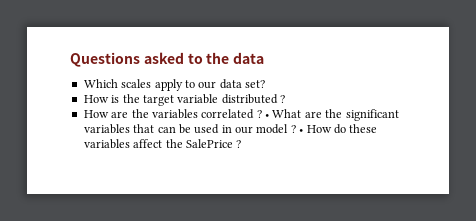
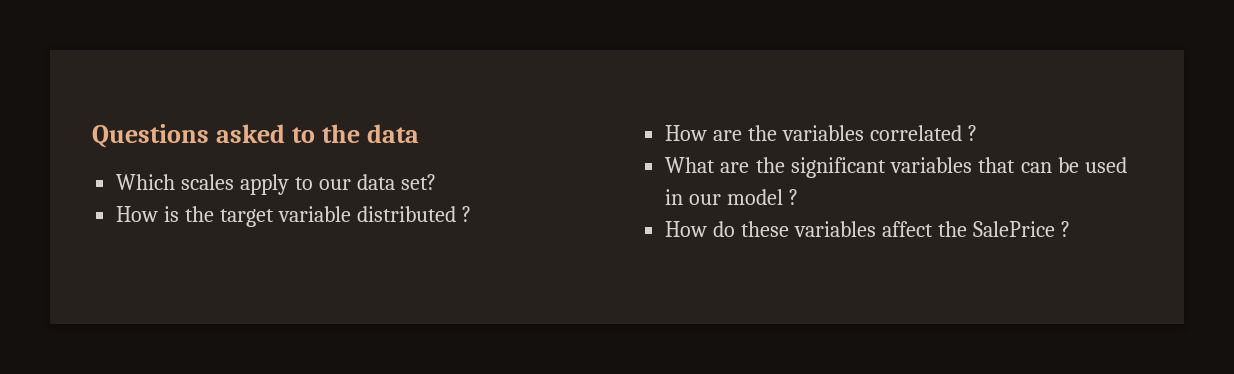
[265,114,269,118] • -> (977, 133) //
[299,129,304,133] • -> (799, 197) //

